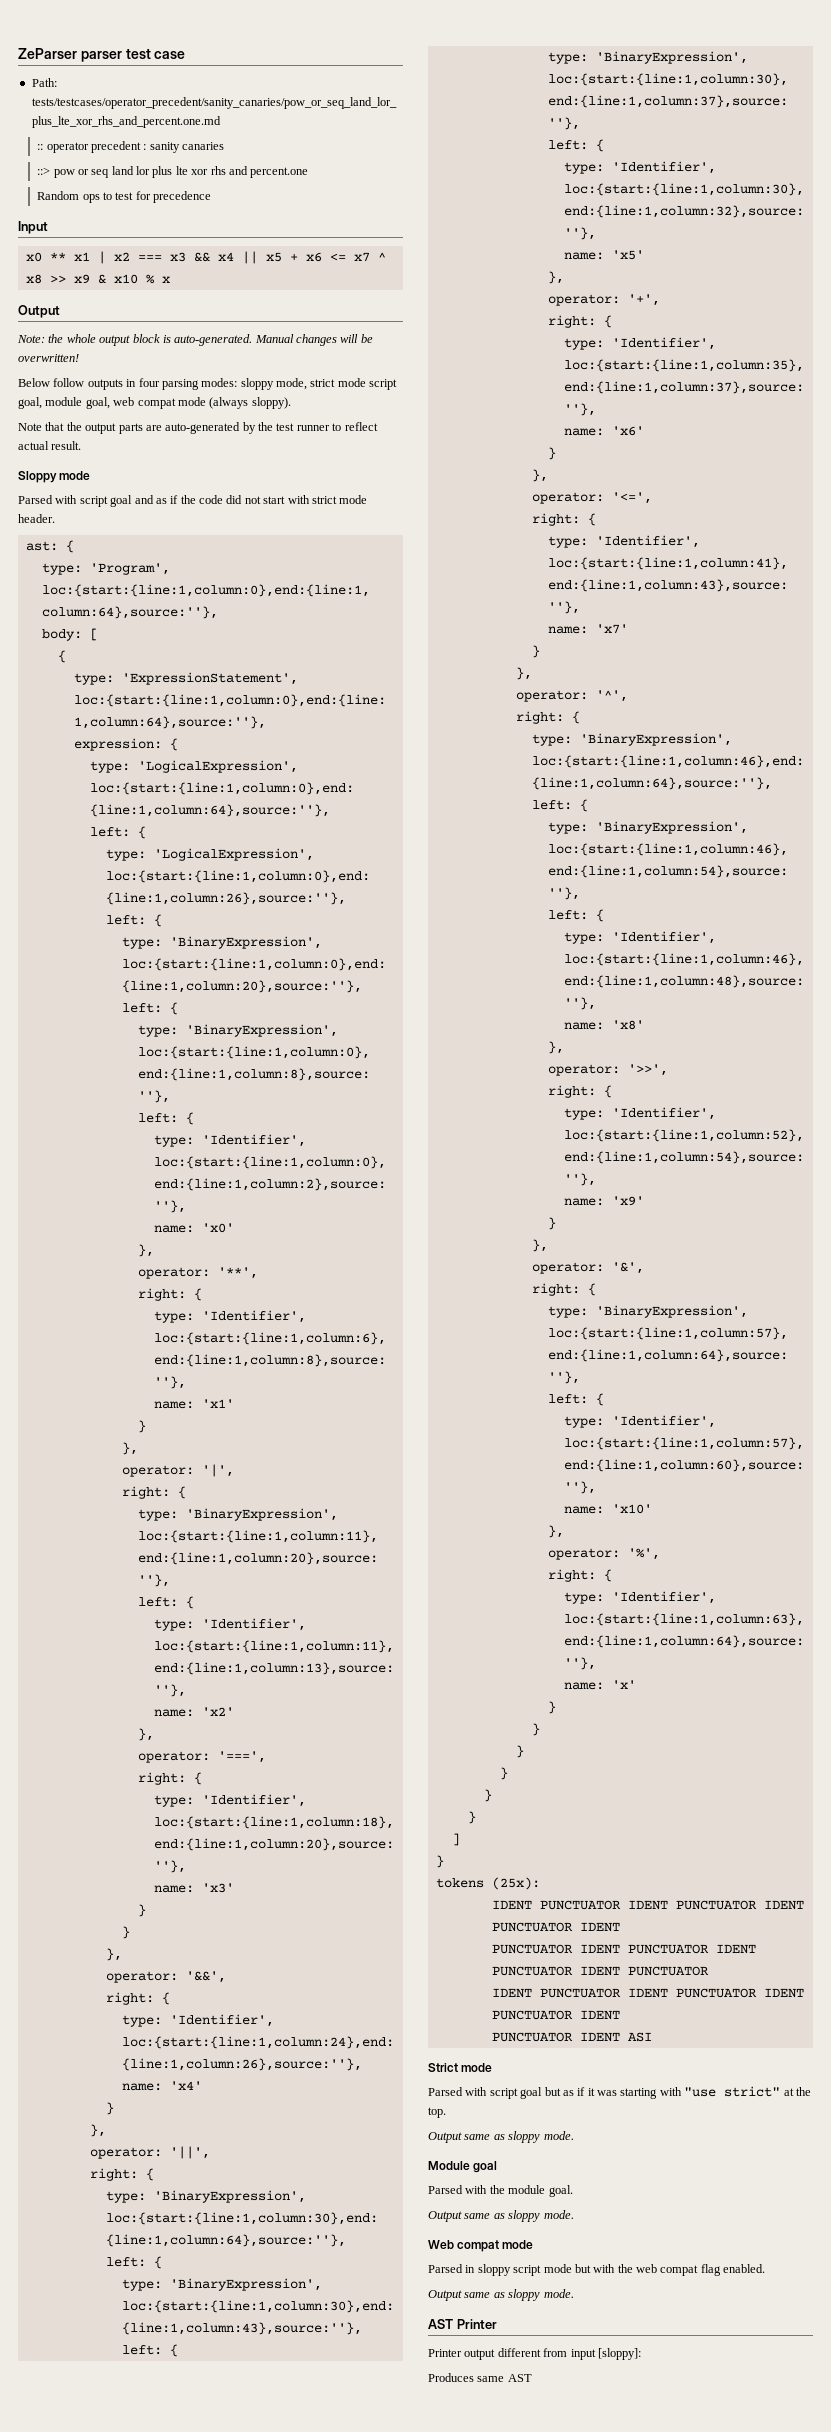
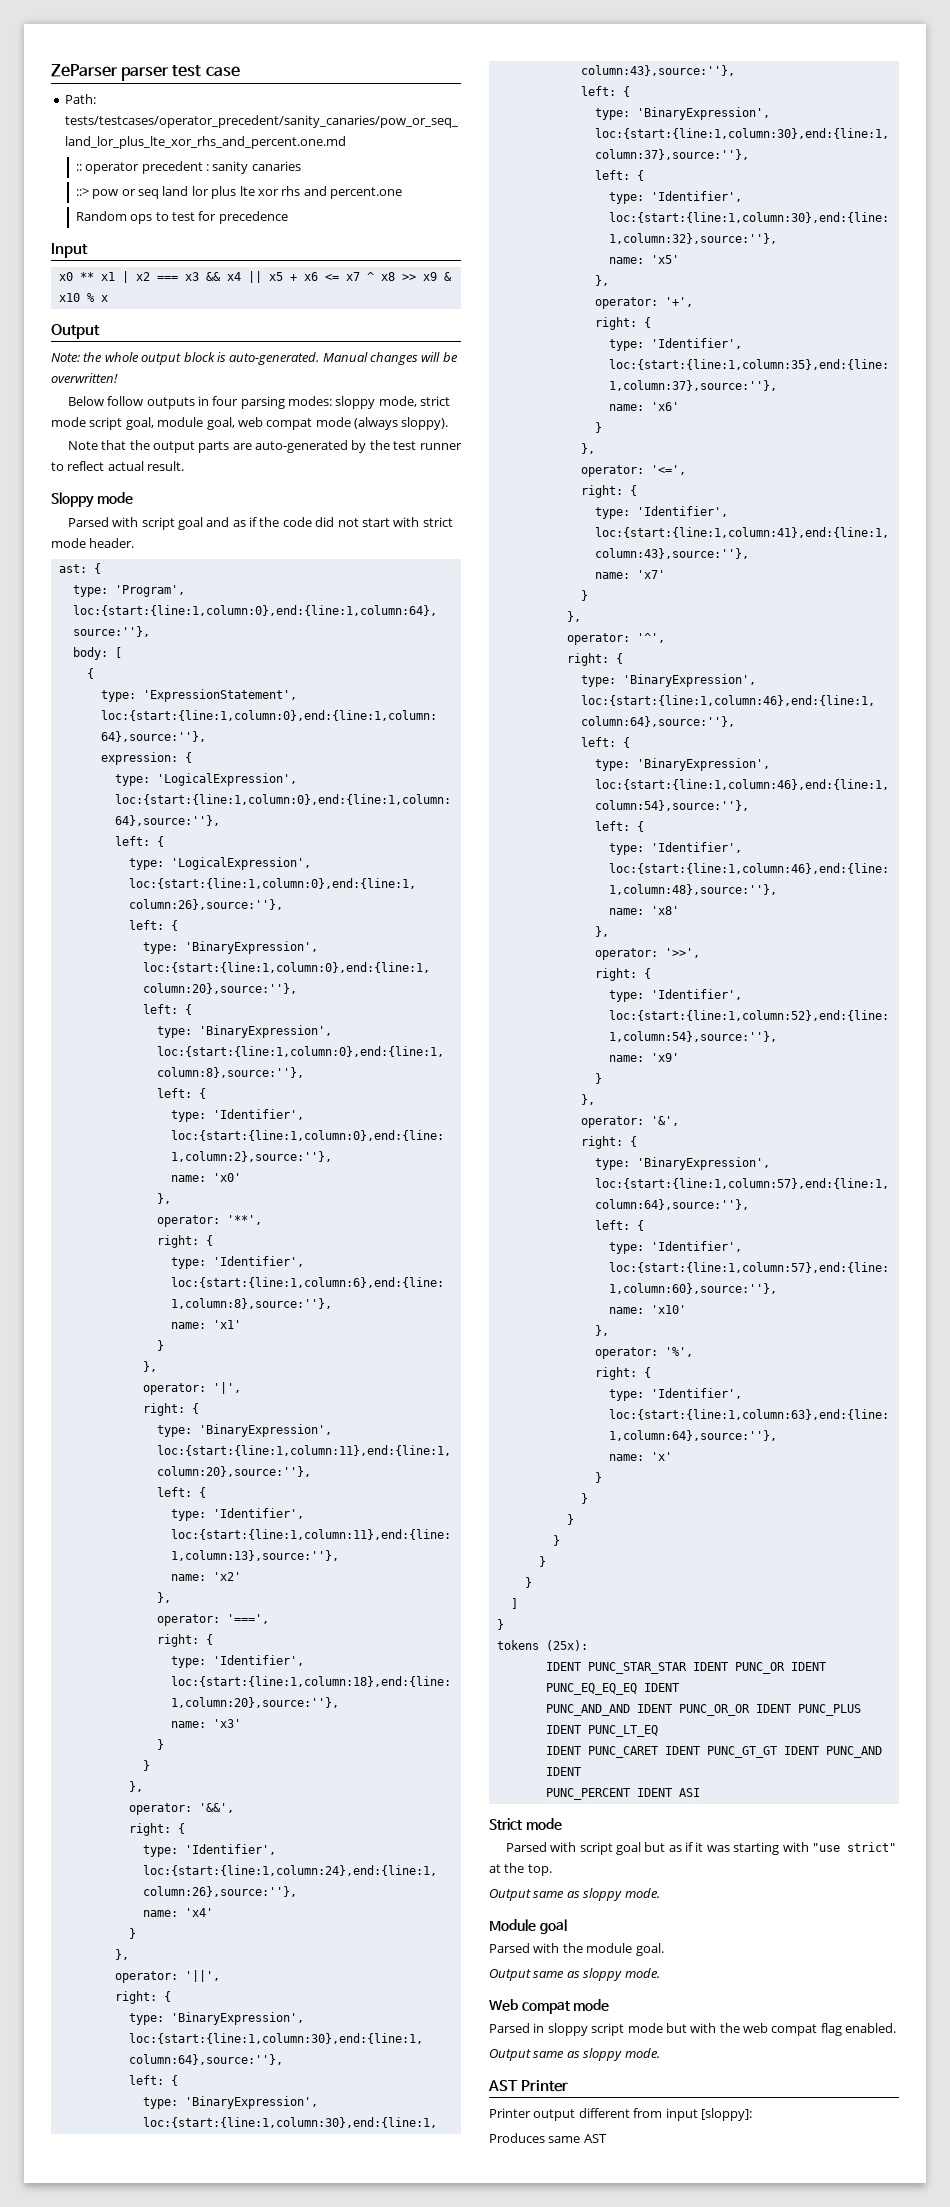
[539,1900,804,1910] [491,1922,620,1932] [491,1944,756,1954] [491,1966,709,1976] [491,1988,804,1998] [491,2010,620,2020] [491,2032,573,2042] PUNCTUATOR IDENT PUNCTUATOR IDENT PUNCTUATOR IDENT // PUNCTUATOR IDENT PUNCTUATOR IDENT PUNCTUATOR IDENT PUNCTUATOR // IDENT PUNCTUATOR IDENT PUNCTUATOR IDENT PUNCTUATOR IDENT // PUNCTUATOR -> [587,1662,826,1674] [545,1683,679,1695] [545,1704,861,1716] [545,1725,658,1737] [545,1746,882,1758] [545,1767,581,1776] [545,1788,630,1800] PUNC_STAR_STAR IDENT PUNC_OR IDENT PUNC_EQ_EQ_EQ IDENT // PUNC_AND_AND IDENT PUNC_OR_OR IDENT PUNC_PLUS IDENT PUNC_LT_EQ // IDENT PUNC_CARET IDENT PUNC_GT_GT IDENT PUNC_AND IDENT // PUNC_PERCENT

